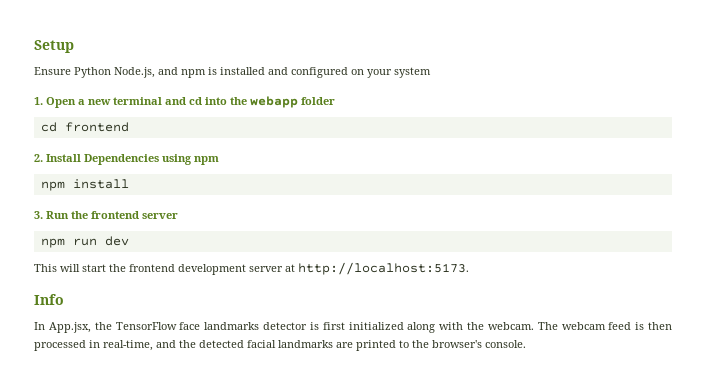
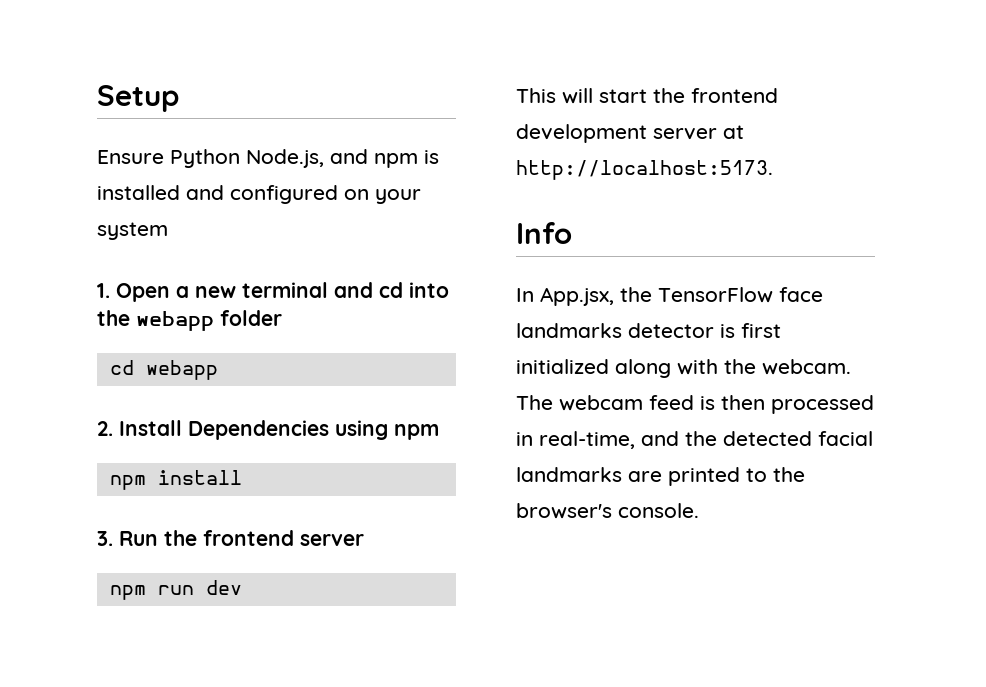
[64,122,129,132] frontend -> [145,360,218,380] webapp

